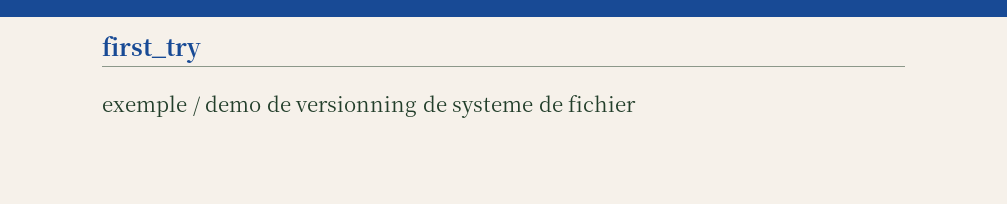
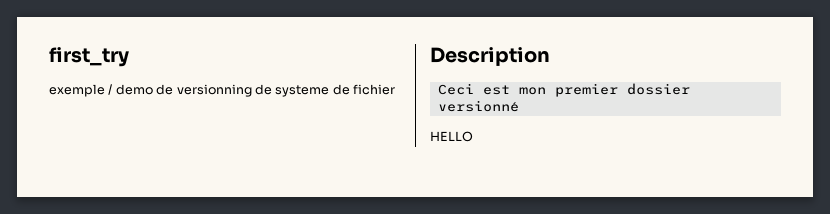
(637, 103) none -> [430,47,550,66] [437,83,690,97] [437,100,519,112] [430,131,473,142] // Description // Ceci est mon premier dossier versionné // HELLO

